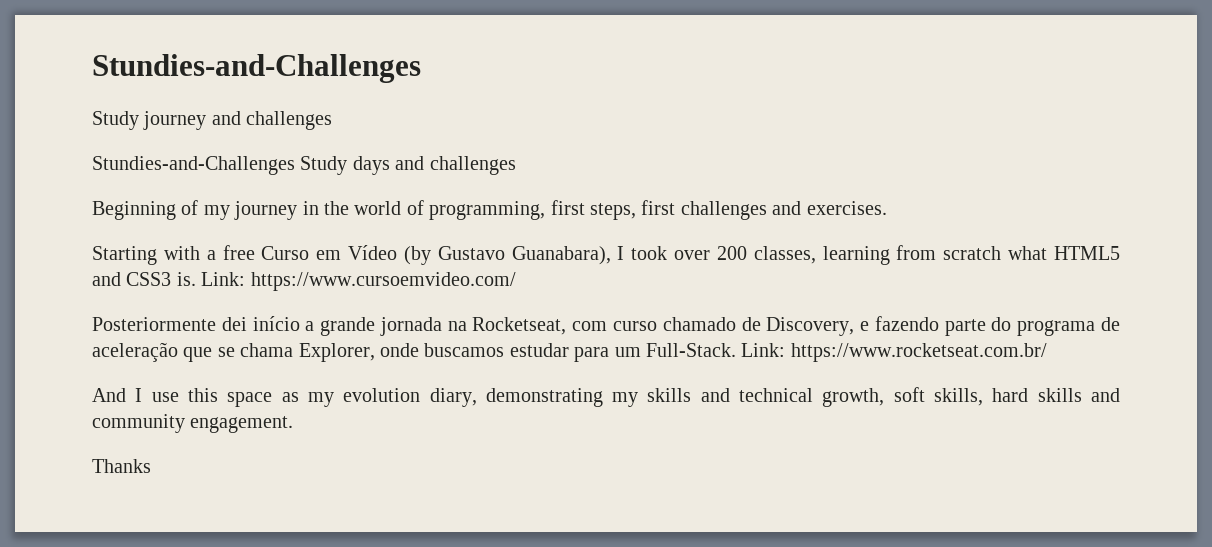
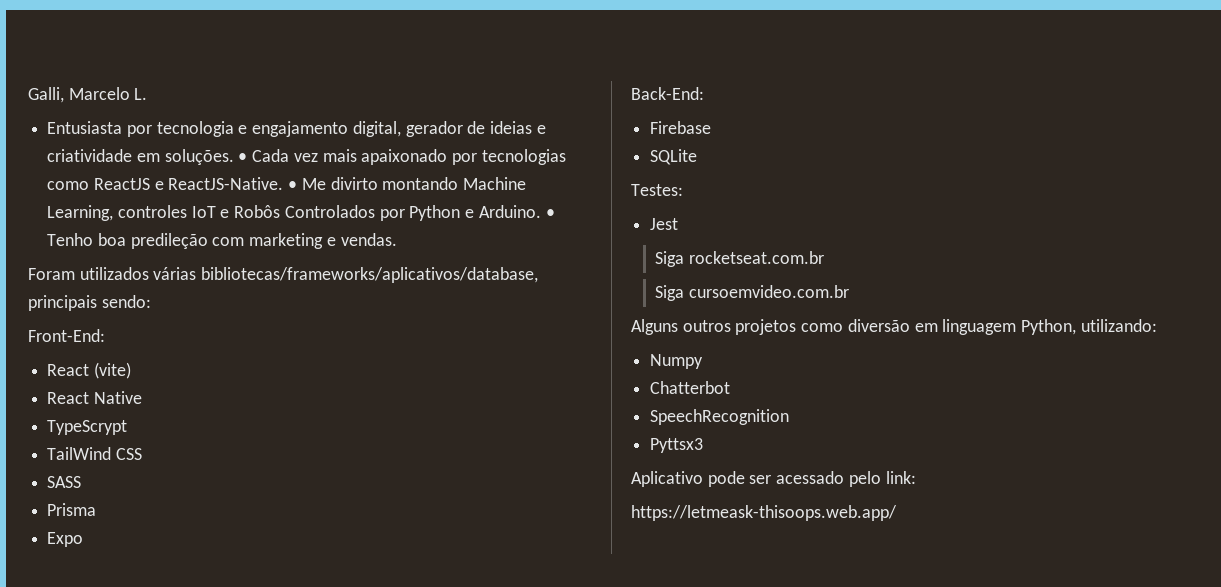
[92,54,421,83] [92,111,333,130] [92,156,516,175] [92,200,887,220] [92,245,1121,265] [92,272,516,291] [92,316,1121,336] [92,342,1047,362] [92,387,1120,407] [92,414,294,433] [92,459,151,473] Stundies-and-Challenges // Study journey and challenges // Stundies-and-Challenges Study days and challenges // Beginning of my journey in the world of programming, first steps, first challenges and exercises. // Starting with a free Curso em Vídeo (by Gustavo Guanabara), I took over 200 classes, learning from scratch what HTML5 and CSS3 is. Link: https://www.cursoemvideo.com/ // Posteriormente dei início a grande jornada na Rocketseat, com curso chamado de Discovery, e fazendo parte do programa de aceleração que se chama Explorer, onde buscamos estudar para um Full-Stack. Link: https://www.rocketseat.com.br/ // And I use this space as my evolution diary, demonstrating my skills and technical growth, soft skills, hard skills and community engagement. // Thanks -> [28,87,148,103] [47,121,546,137] [47,149,566,165] [47,177,527,190] [47,205,555,221] [47,233,397,249] [28,267,539,283] [28,295,151,311] [28,329,105,342] [47,362,131,379] [47,391,142,404] [47,420,128,435] [47,447,142,460] [47,476,82,488] [47,503,97,516] [47,532,84,547] [631,87,704,100] [650,121,712,134] [650,149,698,165] [631,184,683,196] [650,218,679,230] [655,251,824,267] [655,285,849,301] [631,319,1157,335] [650,354,704,369] [650,381,731,394] [650,409,790,425] [650,438,704,453] [631,471,916,487] [631,505,897,521] Galli, Marcelo L. // Entusiasta por tecnologia e engajamento digital, gerador de ideias e criatividade em soluções. • Cada vez mais apaixonado por tecnologias como ReactJS e ReactJS-Native. • Me divirto montando Machine Learning, controles IoT e Robôs Controlados por Python e Arduino. • Tenho boa predileção com marketing e vendas. // Foram utilizados várias bibliotecas/frameworks/aplicativos/database, principais sendo: // Front-End: // React (vite) // React Native // TypeScrypt // TailWind CSS // SASS // Prisma // Expo // Back-End: // Firebase // SQLite // Testes: // Jest // Siga rocketseat.com.br // Siga cursoemvideo.com.br // Alguns outros projetos como diversão em linguagem Python, utilizando: // Numpy // Chatterbot // SpeechRecognition // Pyttsx3 // Aplicativo pode ser acessado pelo link: // https://letmeask-thisoops.web.app/

